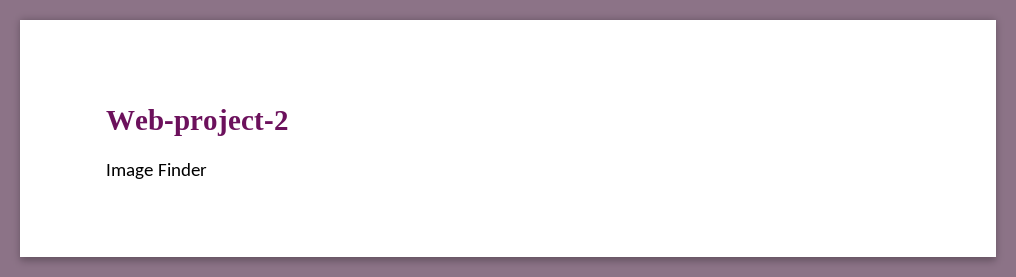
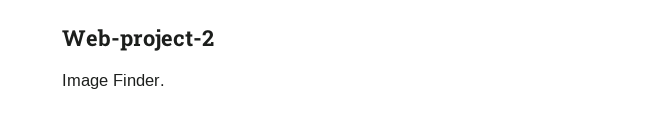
[157,163,207,176] Finder -> [113,74,165,86] Finder.

